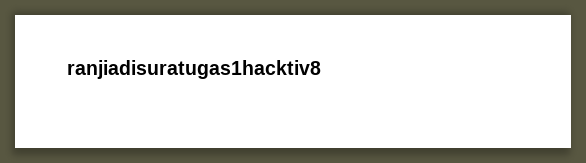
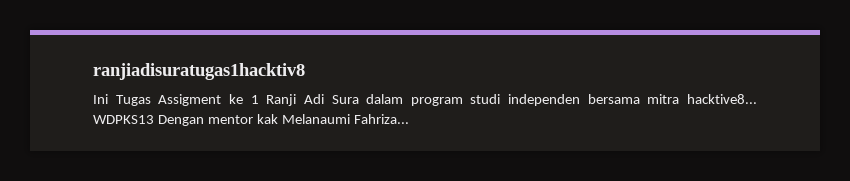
(321, 69) none -> [93,94,757,106] [93,114,409,126] // Ini Tugas Assigment ke 1 Ranji Adi Sura dalam program studi independen bersama mitra hacktive8... WDPKS13 Dengan mentor kak Melanaumi Fahriza...

